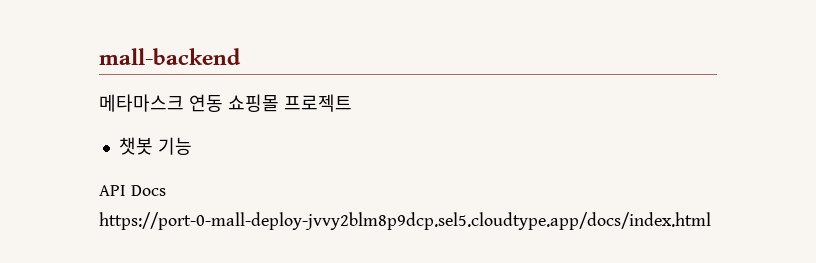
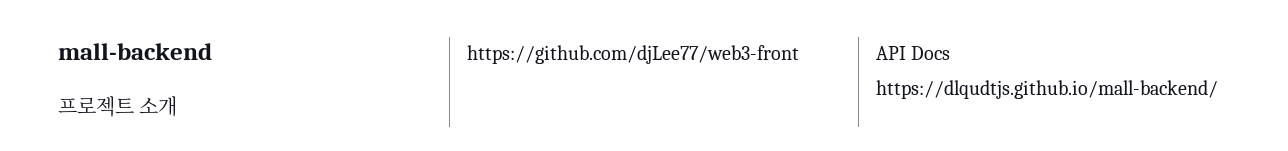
[99,94,279,112] 메타마스크 연동 쇼핑몰 -> (212, 51) none
[118,137,192,155] // 챗봇 기능 -> [139,96,178,117] [467,45,799,64] 소개 https://github.com/djLee77/web3-front
[99,212,711,230] https://port-0-mall-deploy-jvvy2blm8p9dcp.sel5.cloudtype.app/docs/index.html -> [876,80,1218,99] https://dlqudtjs.github.io/mall-backend/

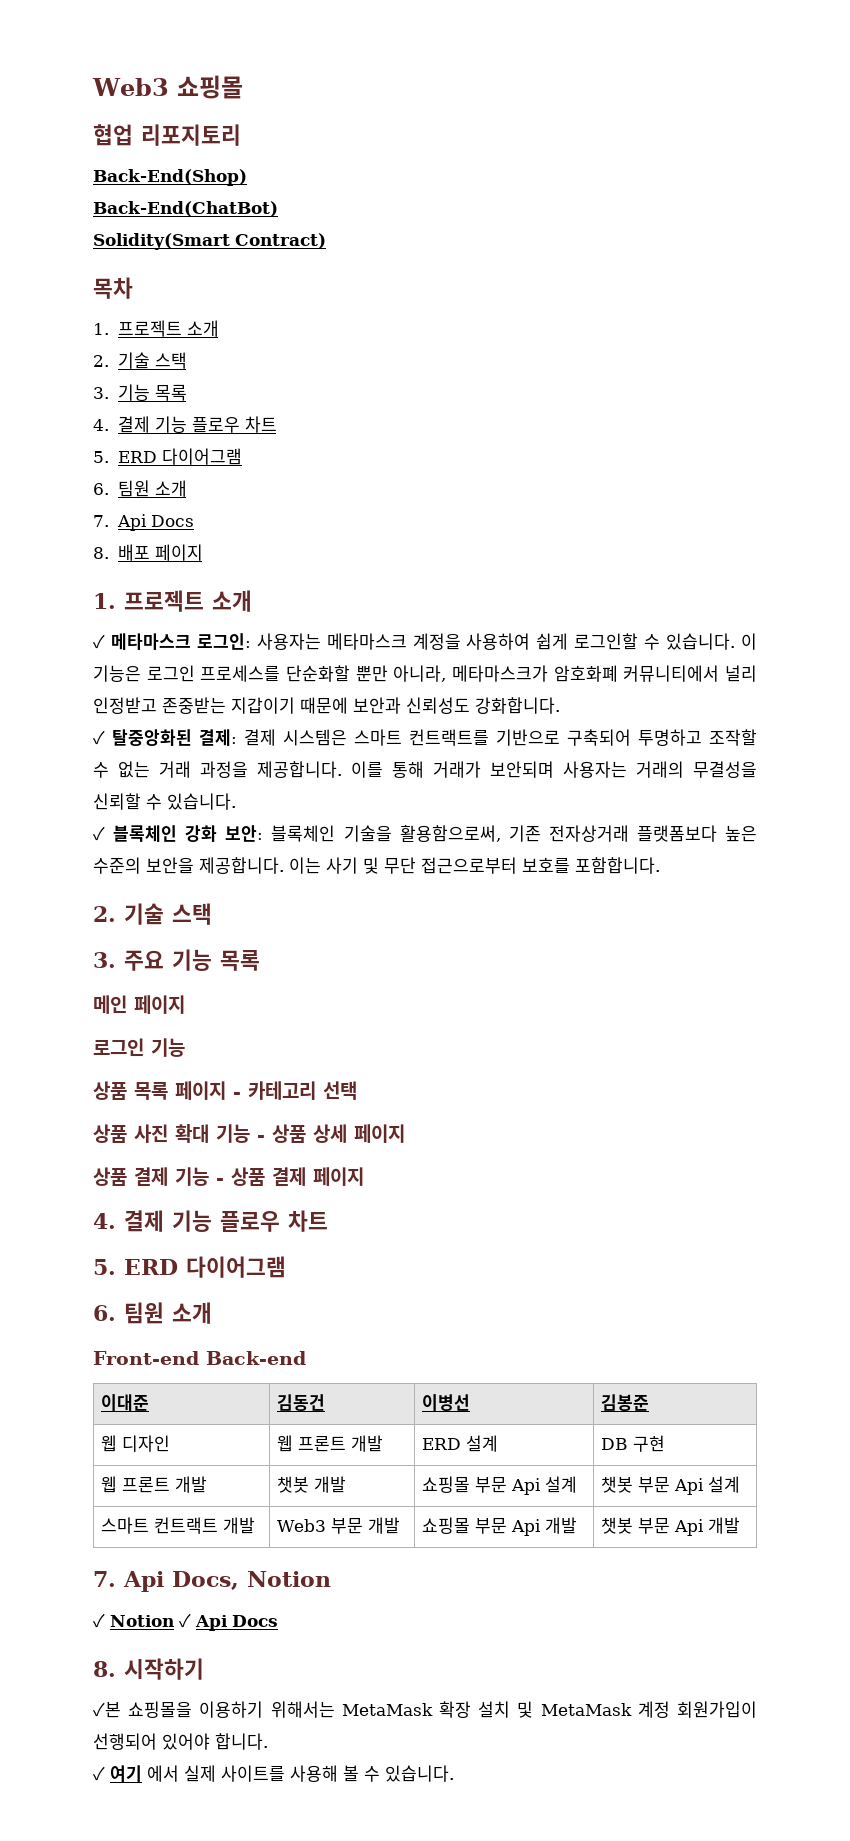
[58,43,212,60] [58,96,178,117] [467,45,799,64] [876,46,951,60] [876,80,1218,99] mall-backend // 프로젝트 소개 https://github.com/djLee77/web3-front // API Docs https://dlqudtjs.github.io/mall-backend/ -> [92,75,243,99] [93,124,241,146] [93,169,247,186] [93,201,278,217] [93,233,326,250] [93,277,133,299] [93,320,219,337] [93,352,187,369] [93,384,187,401] [93,416,277,433] [93,448,242,465] [93,480,187,497] [93,514,194,531] [93,544,203,561] [93,590,252,612] [93,633,757,650] [93,665,757,682] [93,697,560,714] [93,729,757,746] [93,761,757,778] [93,793,236,810] [93,825,758,842] [93,857,660,874] [93,903,212,925] [93,949,260,971] [93,995,185,1014] [93,1038,185,1057] [93,1081,357,1100] [93,1124,405,1143] [93,1167,364,1186] [93,1210,328,1232] [93,1256,286,1278] [93,1302,212,1324] [93,1351,306,1365] [101,1394,150,1411] [277,1394,326,1411] [422,1394,471,1411] [601,1394,650,1411] [101,1435,171,1452] [277,1435,384,1452] [422,1435,499,1452] [601,1435,666,1452] [101,1476,208,1493] [277,1476,347,1493] [422,1476,578,1495] [601,1476,741,1495] [101,1517,256,1534] [277,1517,401,1534] [422,1517,578,1536] [601,1517,741,1536] [93,1571,331,1592] [93,1613,278,1631] [93,1658,204,1680] [93,1701,757,1718] [93,1733,268,1750] [93,1765,454,1782] Web3 쇼핑몰 // 협업 리포지토리 // Back-End(Shop) // Back-End(ChatBot) // Solidity(Smart Contract) // 목차 // 1. 프로젝트 소개 // 2. 기술 스택 // 3. 기능 목록 // 4. 결제 기능 플로우 차트 // 5. ERD 다이어그램 // 6. 팀원 소개 // 7. Api Docs // 8. 배포 페이지 // 1. 프로젝트 소개 // ✓ 메타마스크 로그인: 사용자는 메타마스크 계정을 사용하여 쉽게 로그인할 수 있습니다. 이 기능은 로그인 프로세스를 단순화할 뿐만 아니라, 메타마스크가 암호화폐 커뮤니티에서 널리 인정받고 존중받는 지갑이기 때문에 보안과 신뢰성도 강화합니다. // ✓ 탈중앙화된 결제: 결제 시스템은 스마트 컨트랙트를 기반으로 구축되어 투명하고 조작할 수 없는 거래 과정을 제공합니다. 이를 통해 거래가 보안되며 사용자는 거래의 무결성을 신뢰할 수 있습니다. // ✓ 블록체인 강화 보안: 블록체인 기술을 활용함으로써, 기존 전자상거래 플랫폼보다 높은 수준의 보안을 제공합니다. 이는 사기 및 무단 접근으로부터 보호를 포함합니다. // 2. 기술 스택 // 3. 주요 기능 목록 // 메인 페이지 // 로그인 기능 // 상품 목록 페이지 - 카테고리 선택 // 상품 사진 확대 기능 - 상품 상세 페이지 // 상품 결제 기능 - 상품 결제 페이지 // 4. 결제 기능 플로우 차트 // 5. ERD 다이어그램 // 6. 팀원 소개 // Front-end Back-end // 이대준 | 김동건 | 이병선 | 김봉준 // 웹 디자인 | 웹 프론트 개발 | ERD 설계 | DB 구현 // 웹 프론트 개발 | 챗봇 개발 | 쇼핑몰 부문 Api 설계 | 챗봇 부문 Api 설계 // 스마트 컨트랙트 개발 | Web3 부문 개발 | 쇼핑몰 부문 Api 개발 | 챗봇 부문 Api 개발 // 7. Api Docs, Notion // ✓ Notion ✓ Api Docs // 8. 시작하기 // ✓본 쇼핑몰을 이용하기 위해서는 MetaMask 확장 설치 및 MetaMask 계정 회원가입이 선행되어 있어야 합니다. // ✓ 여기 에서 실제 사이트를 사용해 볼 수 있습니다.

